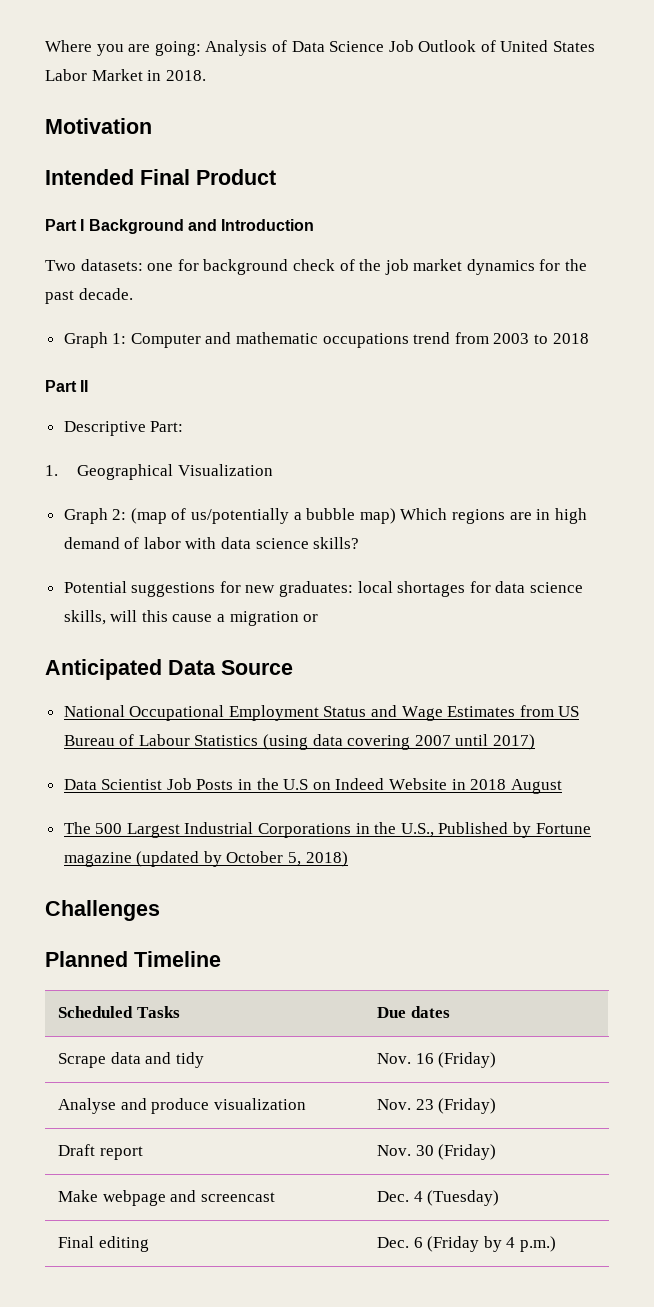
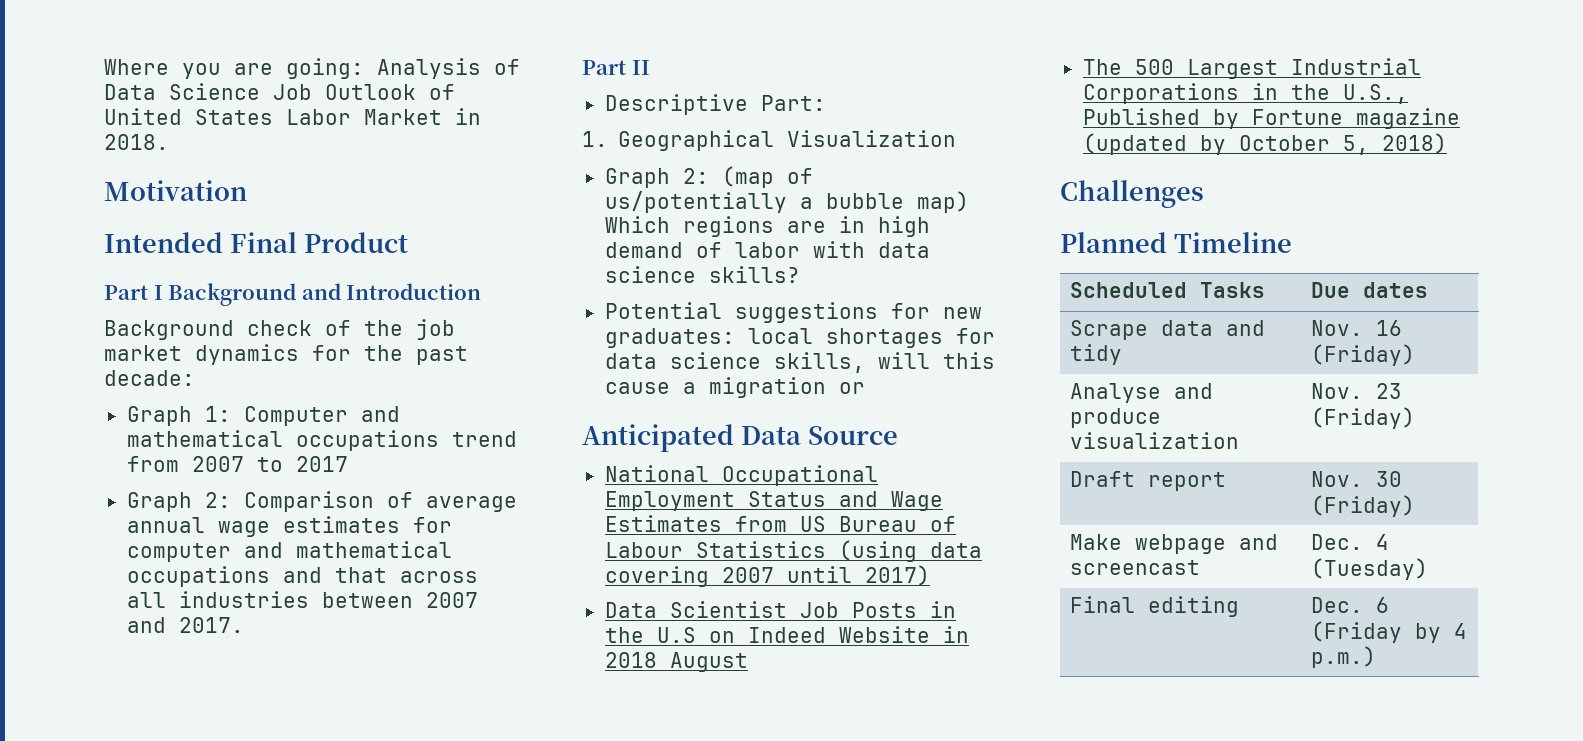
[45,259,289,275] Two datasets: one for background -> [104,320,234,340] Background
[78,288,133,300] decade. -> [104,370,195,386] decade:
[236,332,319,344] mathematic -> [126,430,283,447] mathematical
[493,333,589,344] 2003 to 2018 -> [191,456,348,472] [126,491,517,512] [126,516,452,537] [126,541,452,562] [126,566,478,587] [126,591,478,608] [126,617,244,633] 2007 to 2017 // Graph 2: Comparison of average annual wage estimates for computer and mathematical occupations and that across all industries between 2007 and 2017.

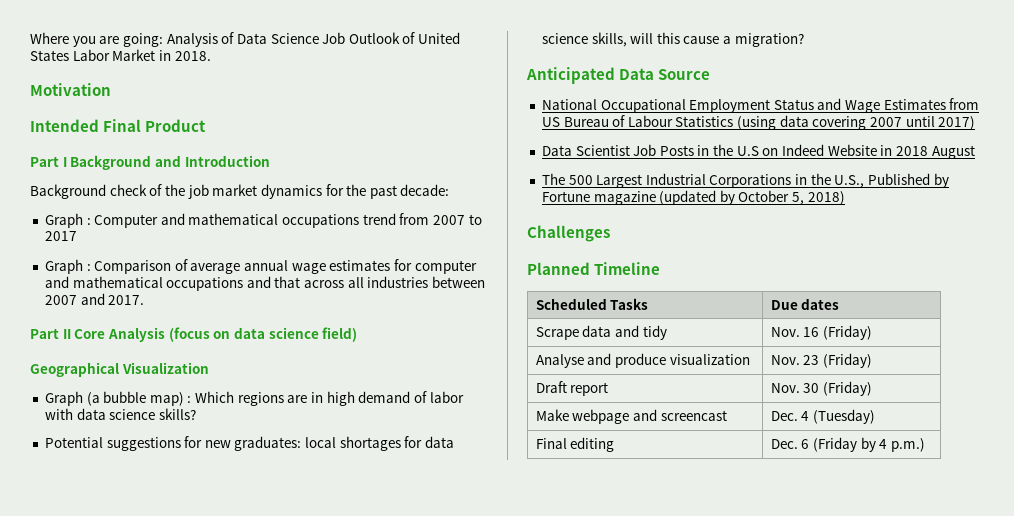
[204,406,231,422] 1: -> [86,218,91,225] :
[204,492,231,508] 2: -> [86,264,91,271] :
[604,94,826,115] [582,130,957,151] [604,166,813,188] [604,191,813,213] // Descriptive Part: // 1. Geographical Visualization // Graph 2: (map of us/potentially a -> [74,327,358,342] [30,362,209,377] [44,391,100,406] Core Analysis (focus on data science field) // Geographical Visualization // Graph (a
(969, 202) none -> [187,396,192,403] :
[708,377,865,398] migration or -> [734,33,804,47] migration?

